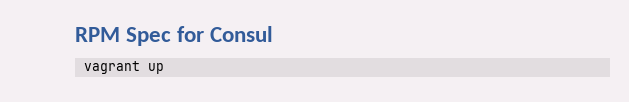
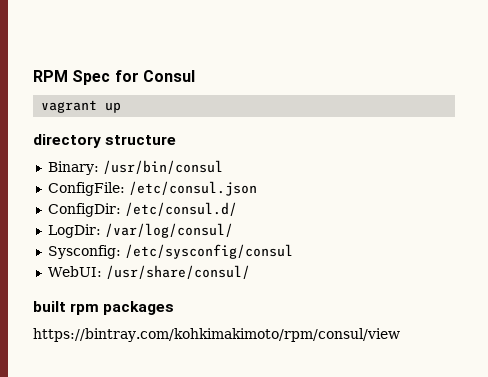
(164, 68) none -> [33,134,177,148] [47,160,223,175] [47,181,257,196] [47,202,237,217] [47,223,233,238] [47,244,293,259] [47,265,250,279] [33,301,175,315] [33,328,400,342] // directory structure // Binary: /usr/bin/consul // ConfigFile: /etc/consul.json // ConfigDir: /etc/consul.d/ // LogDir: /var/log/consul/ // Sysconfig: /etc/sysconfig/consul // WebUI: /usr/share/consul/ // built rpm packages // https://bintray.com/kohkimakimoto/rpm/consul/view

